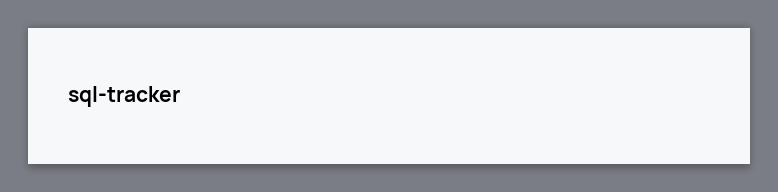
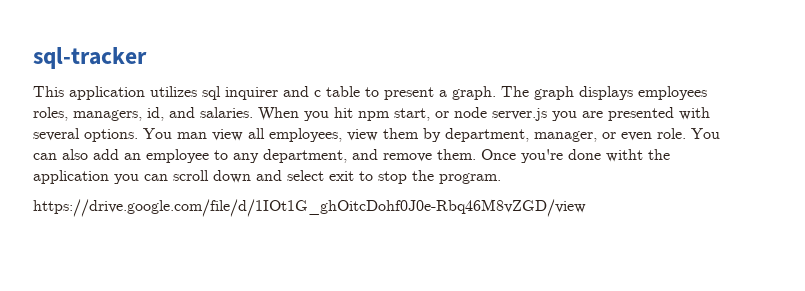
(180, 96) none -> [33,86,707,100] [33,107,710,121] [33,128,720,142] [33,149,670,163] [33,170,501,184] [33,199,586,217] // This application utilizes sql inquirer and c table to present a graph. The graph displays employees roles, managers, id, and salaries. When you hit npm start, or node server.js you are presented with several options. You man view all employees, view them by department, manager, or even role. You can also add an employee to any department, and remove them. Once you're done witht the application you can scroll down and select exit to stop the program. // https://drive.google.com/file/d/1IOt1G_ghOitcDohf0J0e-Rbq46M8vZGD/view

